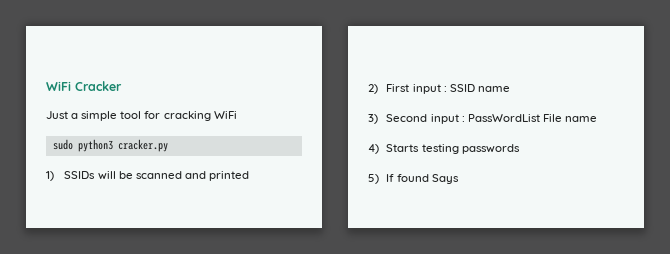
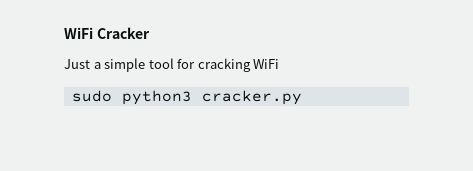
[46,171,250,181] [368,84,510,94] [368,114,598,124] [368,144,520,154] [368,174,459,184] // 1) SSIDs will be scanned and printed // 2) First input : SSID name // 3) Second input : PassWordList File name // 4) Starts testing passwords // 5) If found Says -> (302, 97) none

